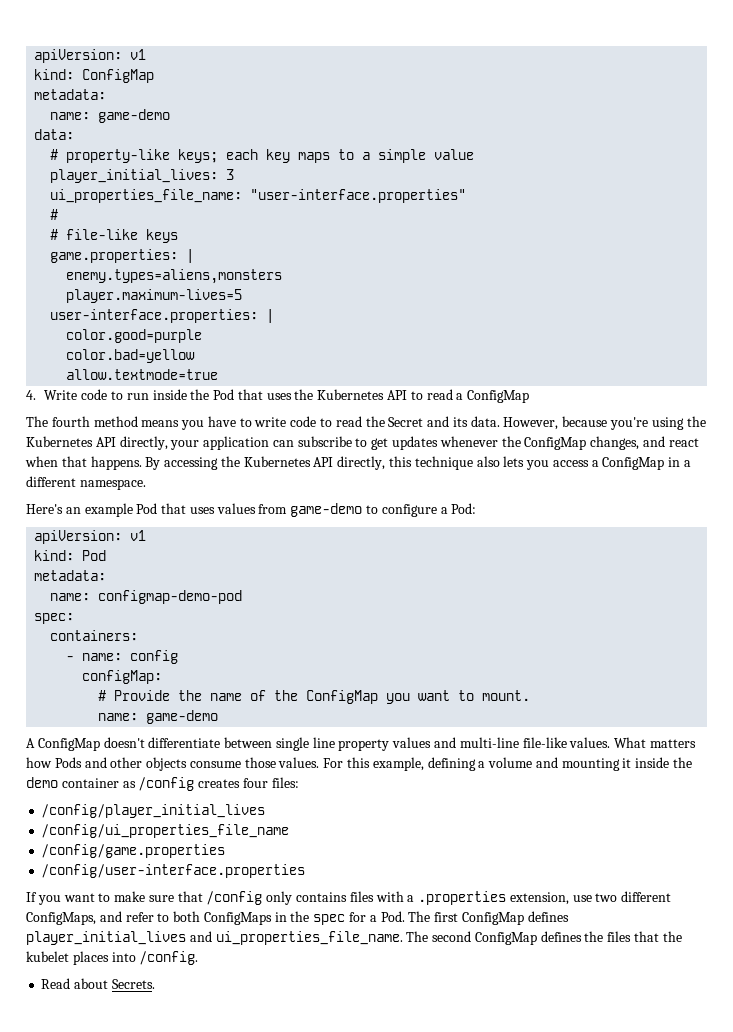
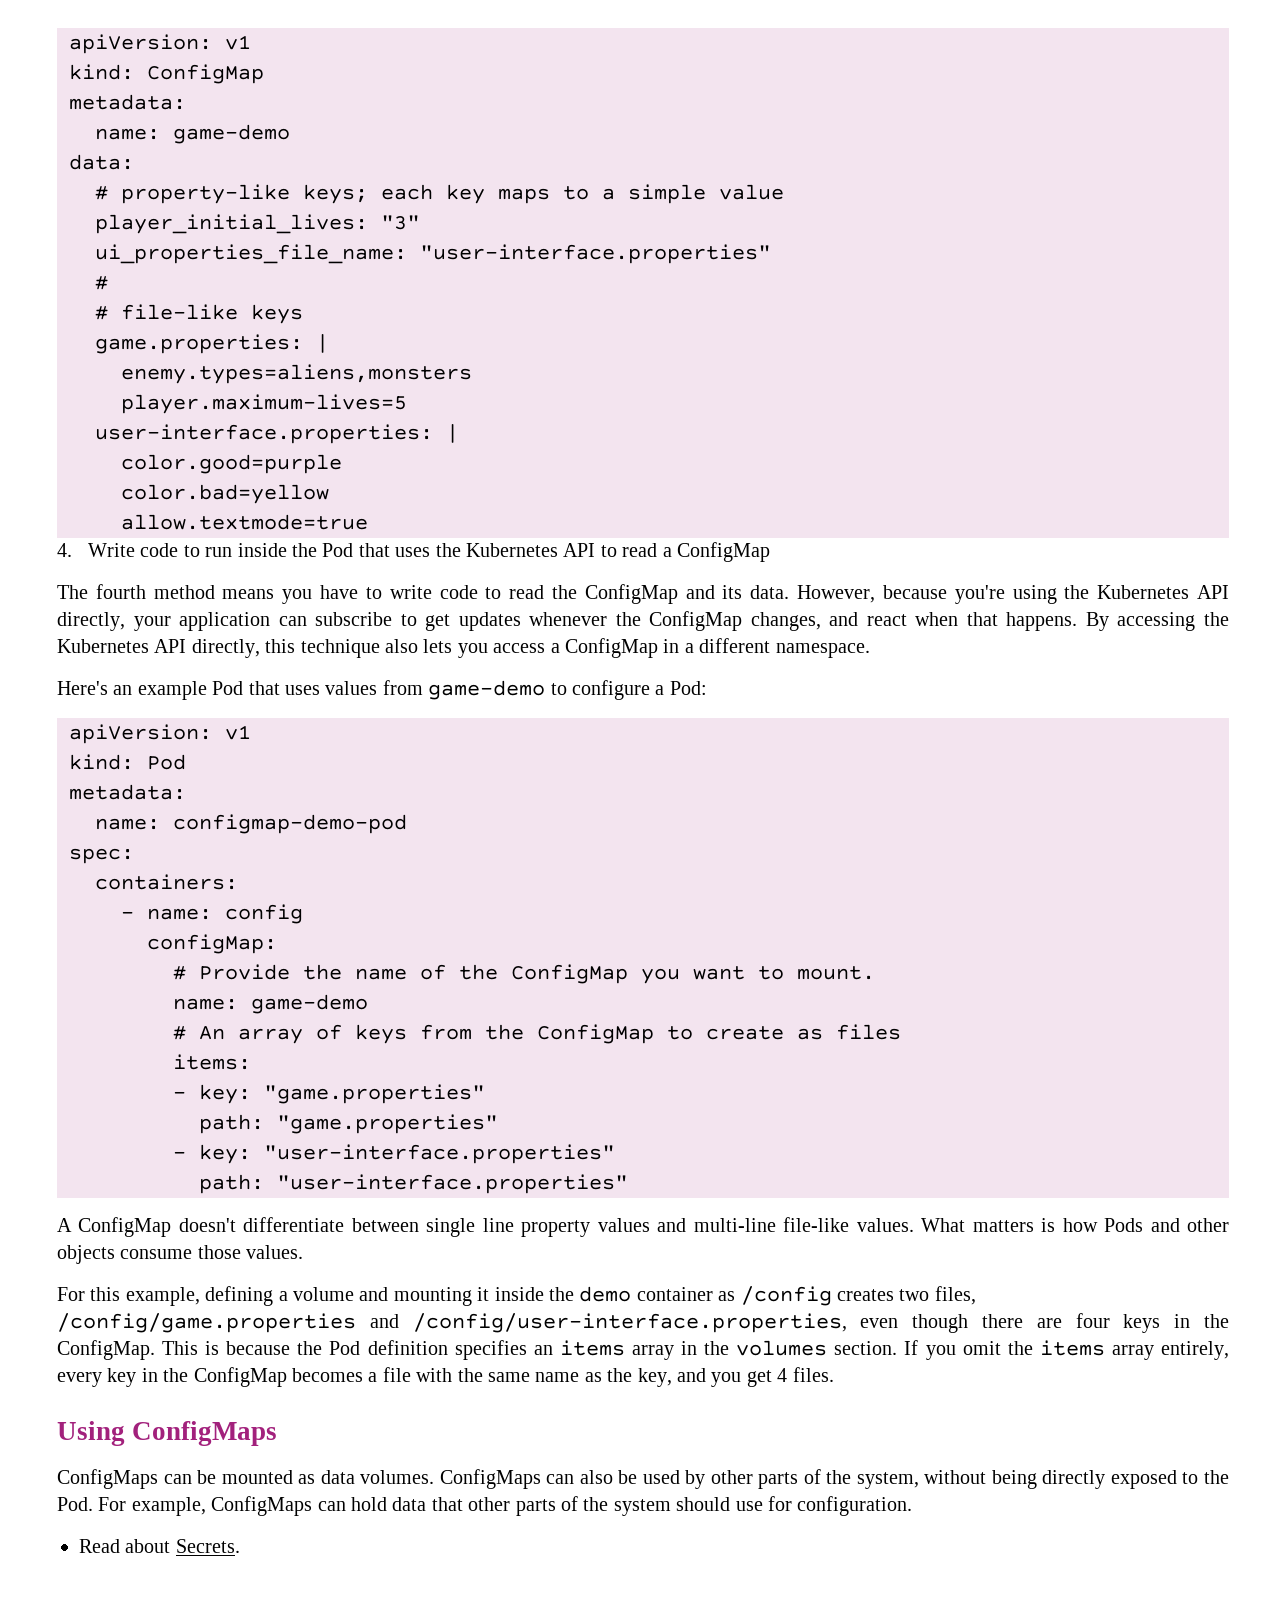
[226,169,235,180] 3 -> [381,215,420,230] "3"
[388,417,424,427] Secret -> [584,584,678,604] ConfigMap
(219, 717) none -> [173,1024,901,1044] [173,1054,251,1070] [173,1084,485,1104] [199,1114,498,1134] [173,1144,615,1164] [199,1174,628,1194] // # An array of keys from the ConfigMap to create as files // items: // - key: "game.properties" // path: "game.properties" // - key: "user-interface.properties" // path: "user-interface.properties"
(696, 743) none -> [1041,1218,1056,1232] is
(320, 762) none -> (304, 1252) //
[242,777,299,788] [41,804,266,818] [41,824,290,838] [41,844,226,858] [41,864,306,878] [26,891,672,905] [26,911,569,925] [26,931,682,945] [26,951,199,965] four files: // /config/player_initial_lives // /config/ui_properties_file_name // /config/game.properties // /config/user-interface.properties // If you want to make sure that /config only contains files with a .properties extension, use two different ConfigMaps, and refer to both ConfigMaps in the spec for a Pod. The first ConfigMap defines player_initial_lives and ui_properties_file_name. The second ConfigMap defines the files that the kubelet places into /config. -> [899,1286,976,1305] [57,1313,1229,1333] [57,1340,1229,1360] [57,1367,834,1387] [57,1421,278,1446] [57,1469,1229,1489] [57,1496,913,1516] two files, /config/game.properties and /config/user-interface.properties, even though there are four keys in the ConfigMap. This is because the Pod definition specifies an items array in the volumes section. If you omit the items array entirely, every key in the ConfigMap becomes a file with the same name as the key, and you get 4 files. // Using ConfigMaps // ConfigMaps can be mounted as data volumes. ConfigMaps can also be used by other parts of the system, without being directly exposed to the Pod. For example, ConfigMaps can hold data that other parts of the system should use for configuration.

